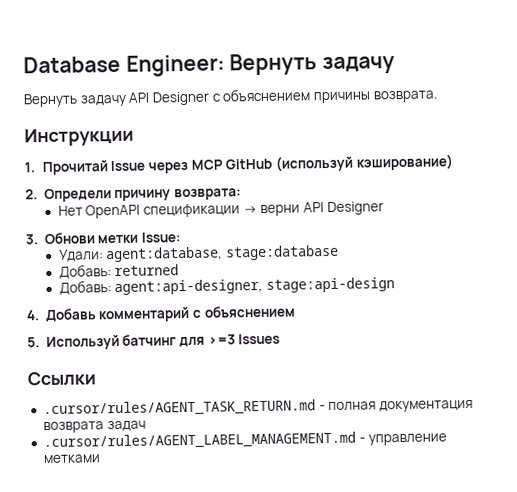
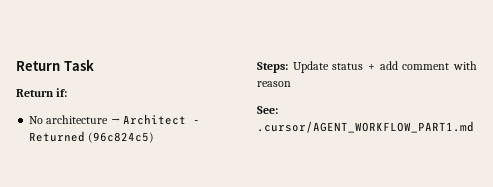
[23,53,396,77] [23,88,437,108] [24,127,134,147] [24,154,453,176] [25,188,243,203] [57,201,384,219] [25,232,182,245] [58,244,339,263] [58,264,180,279] [58,277,395,296] [26,305,296,323] [27,333,281,351] [27,371,96,387] [42,399,473,418] [42,420,146,434] [42,431,448,451] [42,454,101,464] Database Engineer: Вернуть задачу // Вернуть задачу API Designer с объяснением причины возврата. // Инструкции // 1. Прочитай Issue через MCP GitHub (используй кэширование) // 2. Определи причину возврата: // Нет OpenAPI спецификации → верни API Designer // 3. Обнови метки Issue: // Удали: agent:database, stage:database // Добавь: returned // Добавь: agent:api-designer, stage:api-design // 4. Добавь комментарий с объяснением // 5. Используй батчинг для >=3 Issues // Ссылки // .cursor/rules/AGENT_TASK_RETURN.md - полная документация возврата задач // .cursor/rules/AGENT_LABEL_MANAGEMENT.md - управление метками -> [16,59,94,71] [16,88,68,97] [29,114,200,125] [29,131,155,143] [257,61,477,73] [257,81,291,87] [257,106,278,114] [257,121,474,133] Return Task // Return if: // No architecture → Architect - Returned (96c824c5) // Steps: Update status + add comment with reason // See: .cursor/AGENT_WORKFLOW_PART1.md

